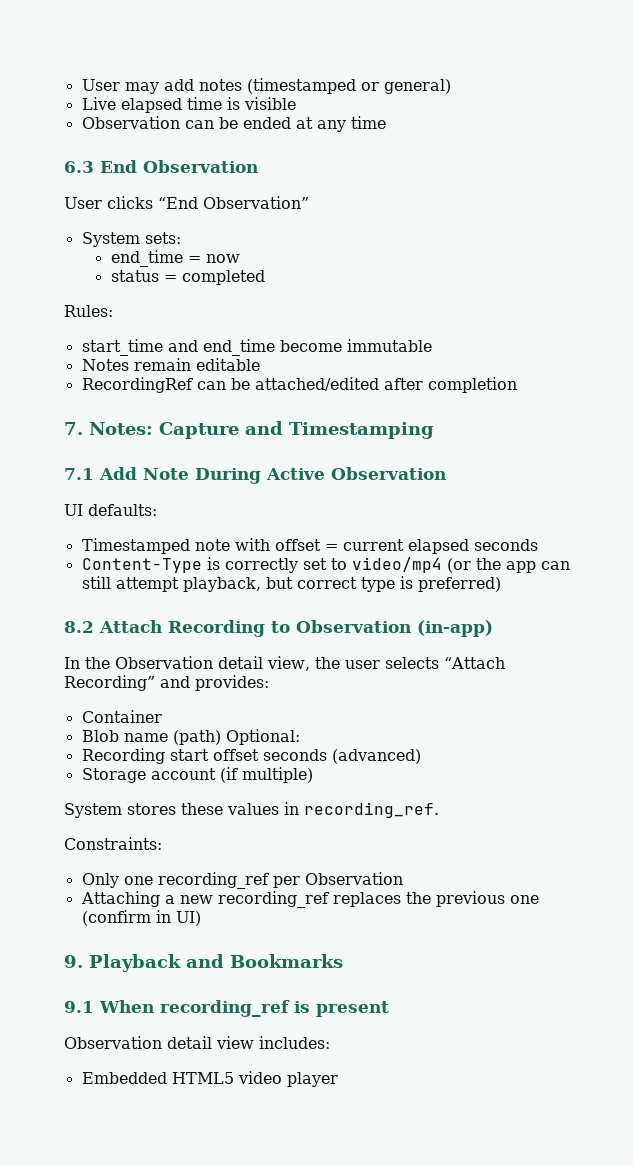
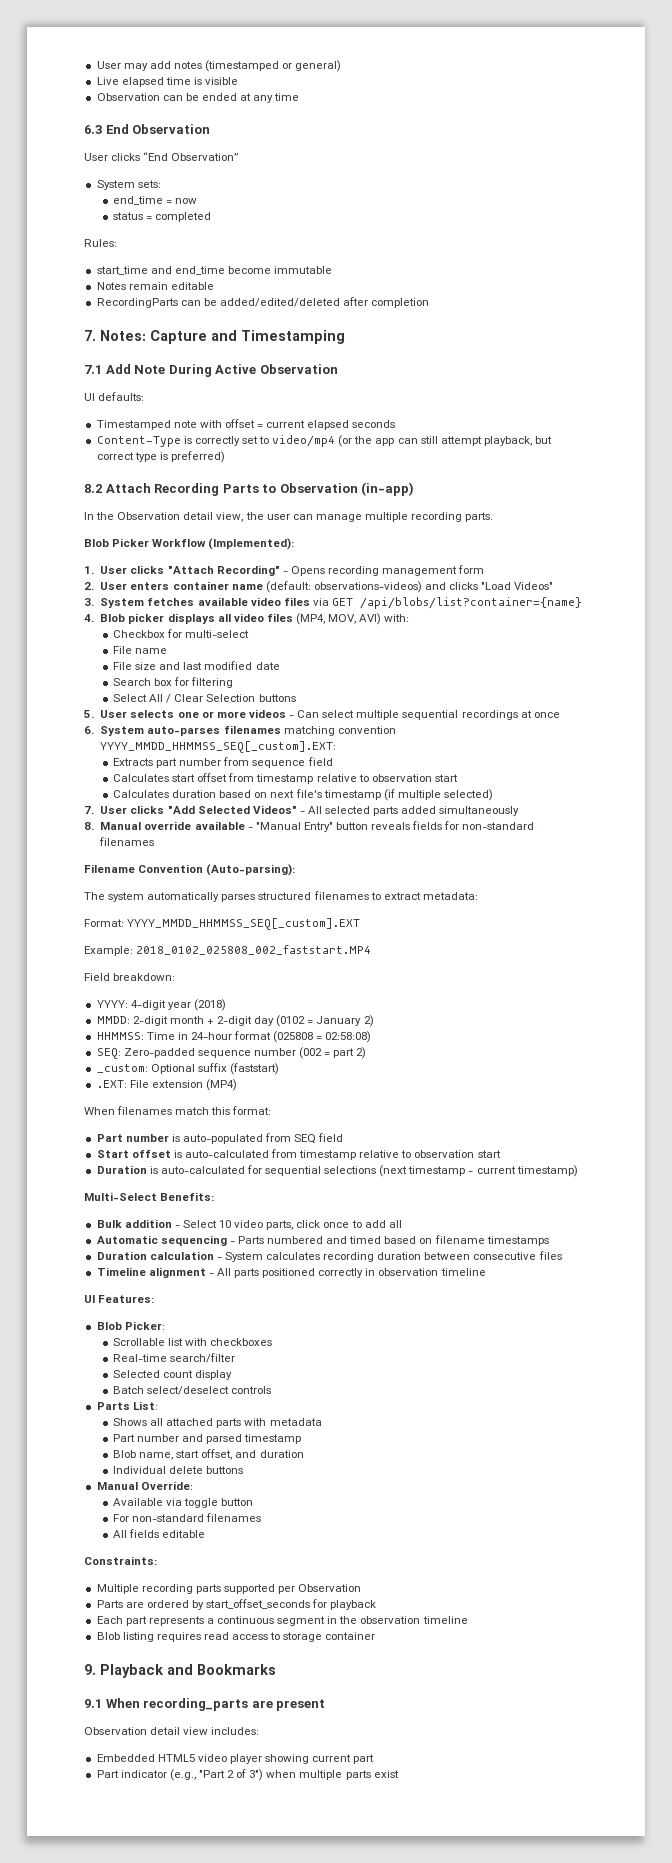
[81,377,379,393] RecordingRef can be attached/edited -> [96,298,340,308] RecordingParts can be added/edited/deleted
(265, 628) none -> [222,484,259,493] Parts
[384,657,505,669] [64,675,269,691] [81,710,162,723] [81,729,300,745] [81,748,421,764] [81,767,313,783] [64,802,439,818] [64,837,162,850] [81,872,403,889] [80,891,539,908] [81,910,201,926] selects “Attach Recording” and provides: // Container // Blob name (path) Optional: // Recording start offset seconds (advanced) // Storage account (if multiple) // System stores these values in recording_ref. // Constraints: // Only one recording_ref per Observation // Attaching a new recording_ref replaces the previous one (confirm in UI) -> [292,512,494,522] [84,538,295,550] [84,565,485,576] [84,581,554,593] [84,597,583,609] [84,613,410,625] [113,629,250,638] [113,646,168,654] [113,661,280,670] [113,677,234,688] [113,694,296,703] [84,709,560,720] [84,725,396,736] [100,741,337,753] [113,757,333,768] [113,773,458,784] [113,789,493,801] [84,805,520,816] [84,821,535,832] [99,837,155,846] [84,864,296,876] [84,891,478,902] [84,918,361,930] [84,945,372,956] [84,973,176,981] [96,999,226,1011] [96,1015,374,1027] [96,1031,372,1043] [96,1047,367,1059] [96,1063,279,1075] [96,1079,237,1091] [84,1106,272,1115] [96,1133,344,1144] [96,1149,501,1160] [96,1165,578,1177] [84,1192,215,1201] [96,1219,402,1230] [96,1235,549,1246] [96,1251,562,1262] [96,1267,486,1278] [84,1295,155,1303] [96,1321,165,1330] [113,1338,273,1346] [113,1353,236,1363] [113,1370,233,1380] [113,1386,272,1395] [96,1401,158,1410] [113,1418,322,1428] [113,1434,302,1444] [113,1449,304,1460] [113,1466,244,1474] [96,1481,193,1490] [113,1498,254,1508] [113,1513,262,1522] [113,1529,206,1538] [84,1556,157,1565] [96,1584,362,1594] [96,1599,377,1610] [96,1616,468,1626] [96,1632,376,1642] can manage multiple recording parts. // Blob Picker Workflow (Implemented): // 1. User clicks "Attach Recording" - Opens recording management form // 2. User enters container name (default: observations-videos) and clicks "Load Videos" // 3. System fetches available video files via GET /api/blobs/list?container={name} // 4. Blob picker displays all video files (MP4, MOV, AVI) with: // Checkbox for multi-select // File name // File size and last modified date // Search box for filtering // Select All / Clear Selection buttons // 5. User selects one or more videos - Can select multiple sequential recordings at once // 6. System auto-parses filenames matching convention YYYY_MMDD_HHMMSS_SEQ[_custom].EXT: // Extracts part number from sequence field // Calculates start offset from timestamp relative to observation start // Calculates duration based on next file's timestamp (if multiple selected) // 7. User clicks "Add Selected Videos" - All selected parts added simultaneously // 8. Manual override available - "Manual Entry" button reveals fields for non-standard filenames // Filename Convention (Auto-parsing): // The system automatically parses structured filenames to extract metadata: // Format: YYYY_MMDD_HHMMSS_SEQ[_custom].EXT // Example: 2018_0102_025808_002_faststart.MP4 // Field breakdown: // YYYY: 4-digit year (2018) // MMDD: 2-digit month + 2-digit day (0102 = January 2) // HHMMSS: Time in 24-hour format (025808 = 02:58:08) // SEQ: Zero-padded sequence number (002 = part 2) // _custom: Optional suffix (faststart) // .EXT: File extension (MP4) // When filenames match this format: // Part number is auto-populated from SEQ field // Start offset is auto-calculated from timestamp relative to observation start // Duration is auto-calculated for sequential selections (next timestamp - current timestamp) // Multi-Select Benefits: // Bulk addition - Select 10 video parts, click once to add all // Automatic sequencing - Parts numbered and timed based on filename timestamps // Duration calculation - System calculates recording duration between consecutive files // Timeline alignment - All parts positioned correctly in observation timeline // UI Features: // Blob Picker: // Scrollable list with checkboxes // Real-time search/filter // Selected count display // Batch select/deselect controls // Parts List: // Shows all attached parts with metadata // Part number and parsed timestamp // Blob name, start offset, and duration // Individual delete buttons // Manual Override: // Available via toggle button // For non-standard filenames // All fields editable // Constraints: // Multiple recording parts supported per Observation // Parts are ordered by start_offset_seconds for playback // Each part represents a continuous segment in the observation timeline // Blob listing requires read access to storage container
[160,1000,310,1017] recording_ref is -> [143,1698,273,1711] recording_parts are
(338, 1079) none -> [265,1754,375,1764] [96,1769,399,1781] showing current part // Part indicator (e.g., "Part 2 of 3") when multiple parts exist

